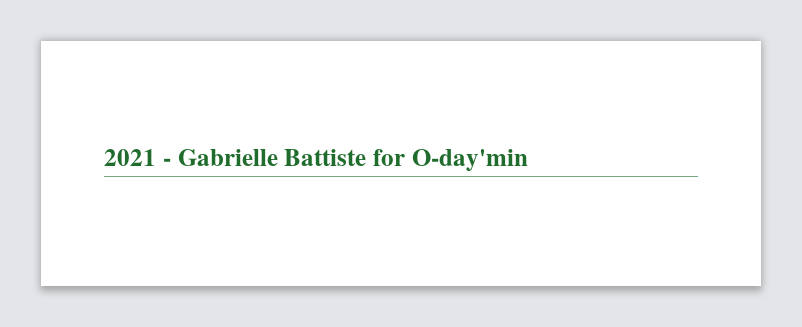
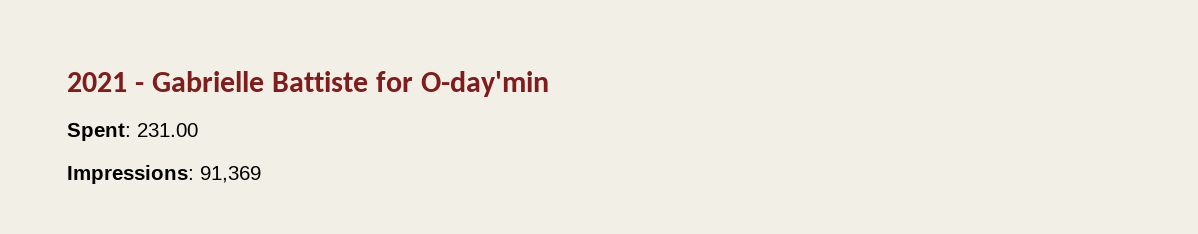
(528, 160) none -> [67,123,198,141] [67,165,261,184] // Spent: 231.00 // Impressions: 91,369

